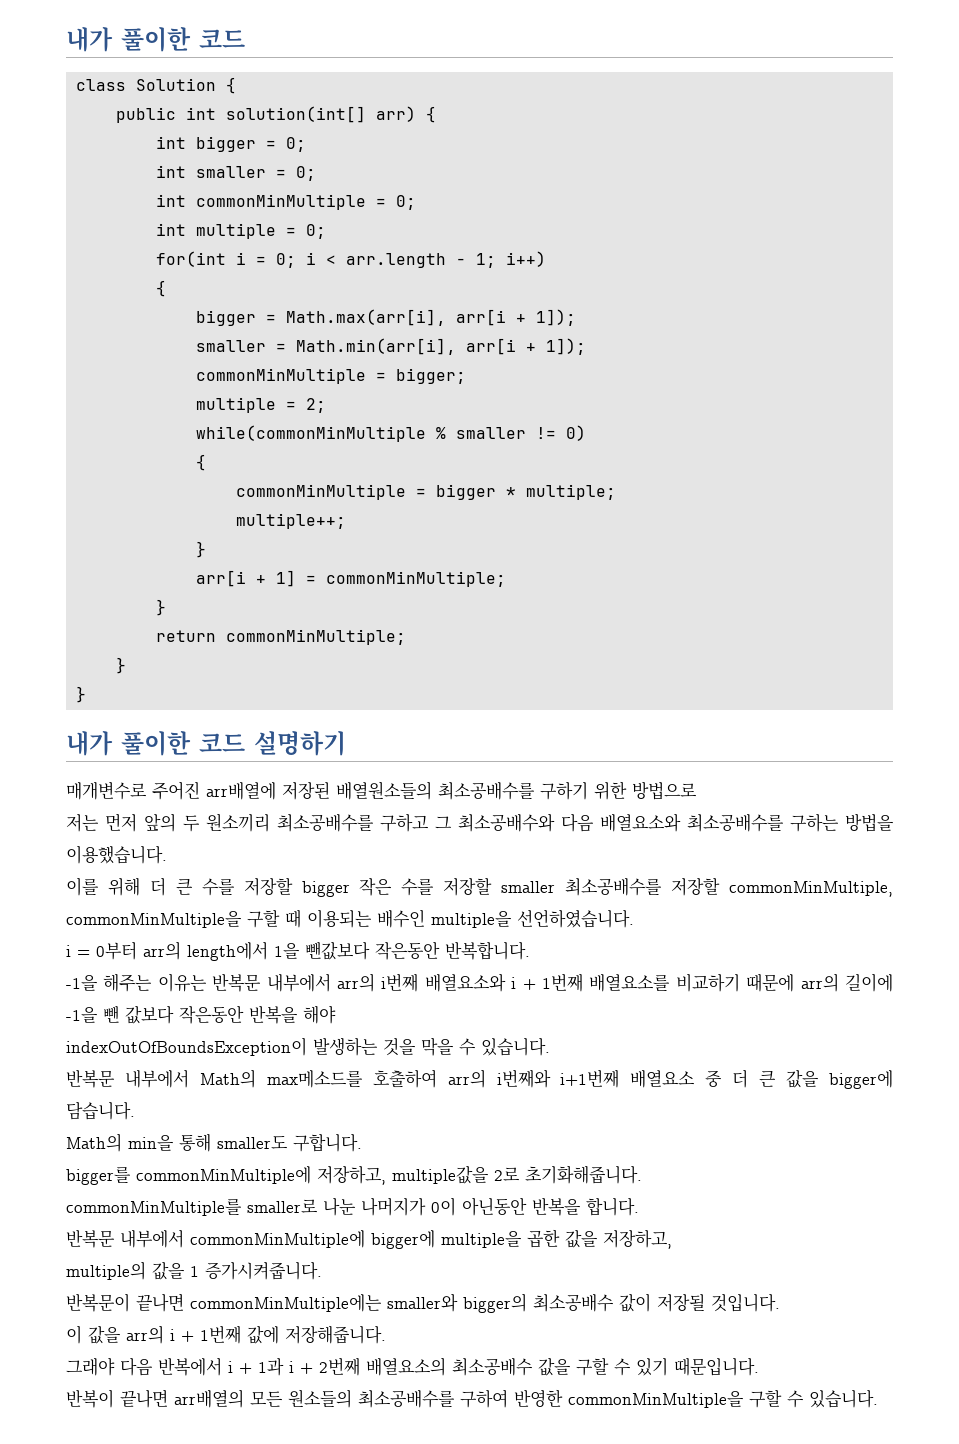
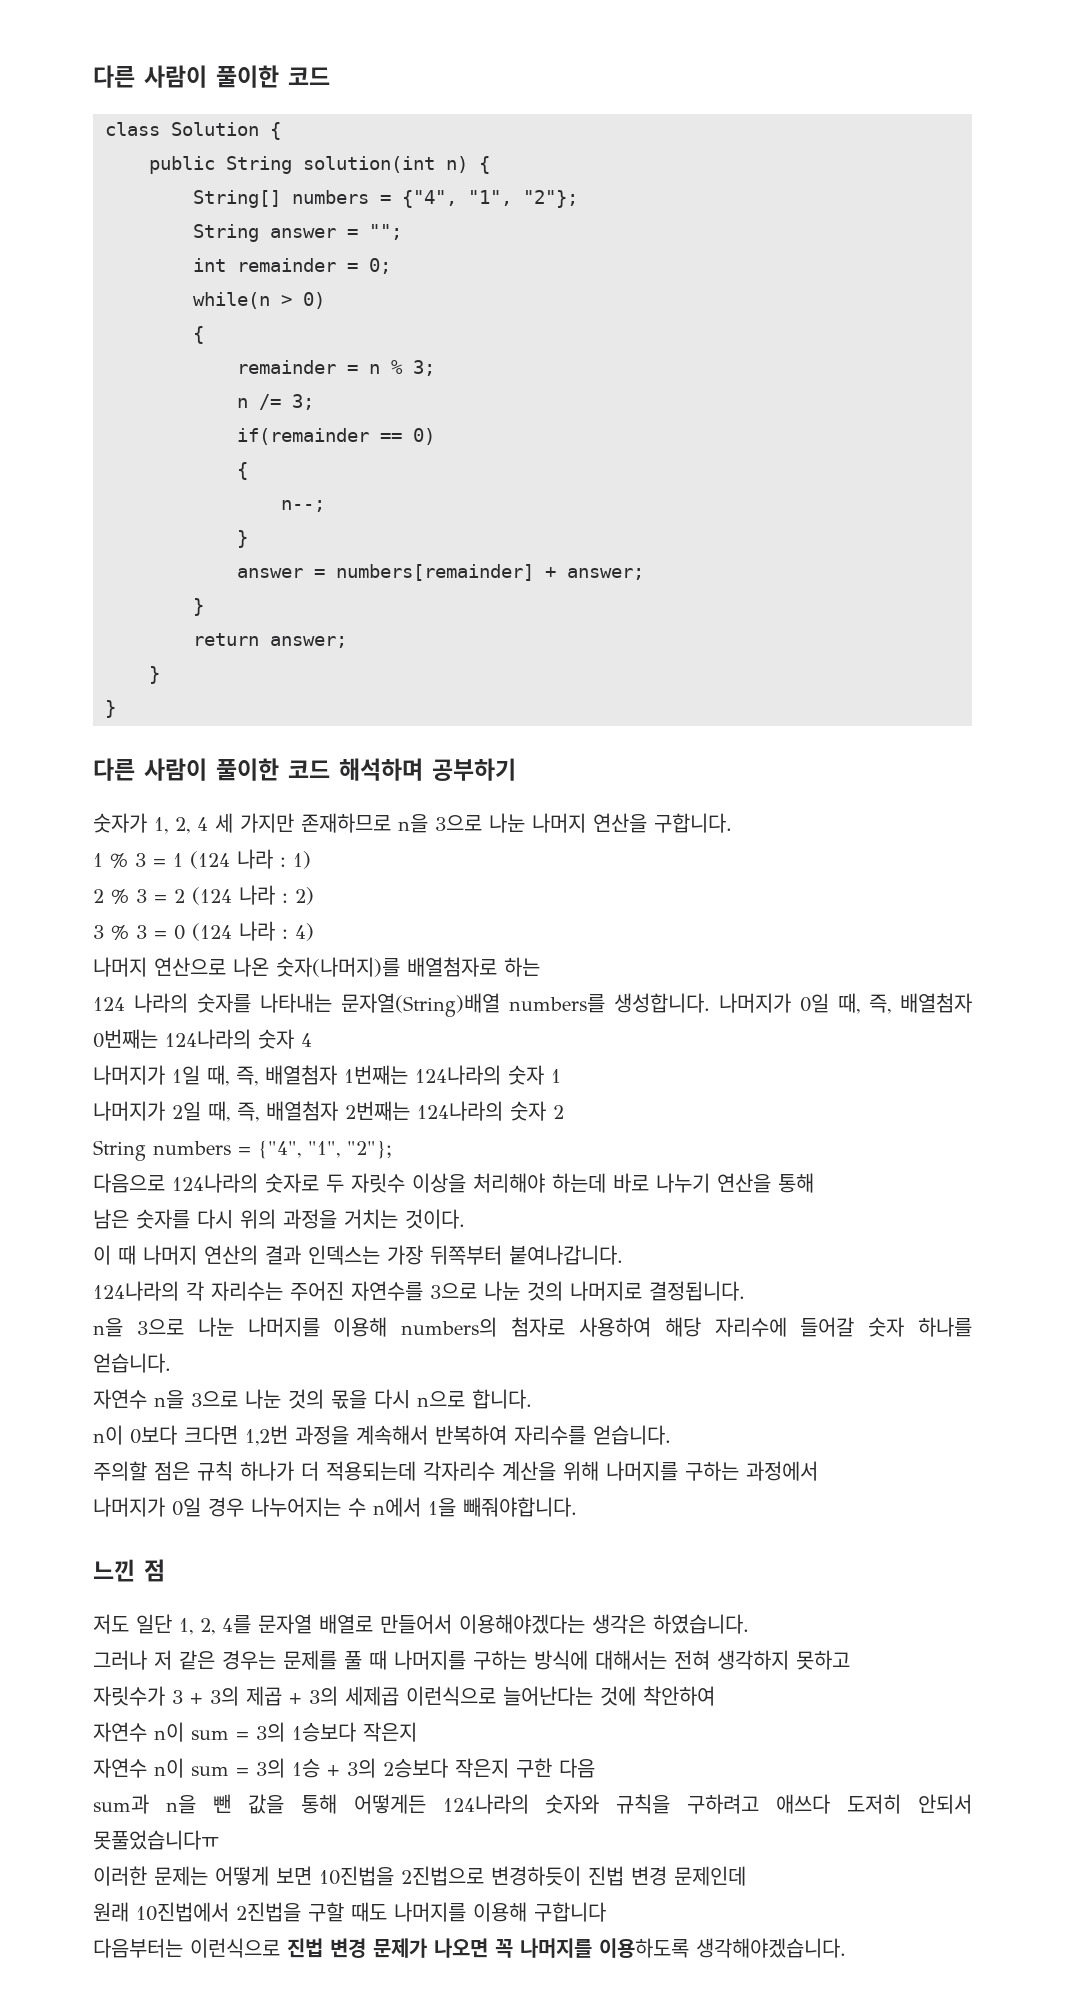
[66,27,113,52] 내가 -> [93,65,207,88] 다른 사람이
[186,106,437,123] [156,136,307,152] [156,165,317,181] [156,194,417,210] [156,223,327,239] [156,251,547,268] [156,280,167,297] [196,309,577,326] [196,338,587,355] [196,368,467,384] [196,397,327,413] [196,425,587,442] [196,454,207,471] [236,484,617,500] [236,513,347,529] [196,541,207,558] [196,570,507,587] int solution(int[] arr) { // int bigger = 0; // int smaller = 0; // int commonMinMultiple = 0; // int multiple = 0; // for(int i = 0; i < arr.length - 1; i++) // { // bigger = Math.max(arr[i], arr[i + 1]); // smaller = Math.min(arr[i], arr[i + 1]); // commonMinMultiple = bigger; // multiple = 2; // while(commonMinMultiple % smaller != 0) // { // commonMinMultiple = bigger * multiple; // multiple++; // } // arr[i + 1] = commonMinMultiple; -> [226,156,490,174] [193,190,578,208] [193,224,402,242] [193,258,391,274] [193,292,325,309] [193,326,204,344] [237,360,435,376] [237,394,314,410] [237,428,435,445] [237,462,248,480] [281,500,325,512] [237,530,248,548] [237,564,644,581] String solution(int n) { // String[] numbers = {"4", "1", "2"}; // String answer = ""; // int remainder = 0; // while(n > 0) // { // remainder = n % 3; // n /= 3; // if(remainder == 0) // { // n--; // } // answer = numbers[remainder] + answer;
[226,629,407,645] commonMinMultiple; -> [270,636,347,648] answer;
[66,731,346,756] [66,781,697,800] [66,813,894,832] [66,845,167,864] [66,877,893,897] [66,909,634,928] [66,941,530,961] [66,973,893,992] [66,1005,336,1024] [66,1037,550,1056] [66,1069,893,1089] [66,1101,135,1120] [66,1133,362,1152] [66,1165,642,1185] [66,1197,639,1216] [66,1229,672,1249] [66,1261,322,1280] [66,1293,780,1313] [66,1325,386,1344] [66,1357,759,1376] [66,1389,878,1408] 내가 풀이한 코드 설명하기 // 매개변수로 주어진 arr배열에 저장된 배열원소들의 최소공배수를 구하기 위한 방법으로 // 저는 먼저 앞의 두 원소끼리 최소공배수를 구하고 그 최소공배수와 다음 배열요소와 최소공배수를 구하는 방법을 이용했습니다. // 이를 위해 더 큰 수를 저장할 bigger 작은 수를 저장할 smaller 최소공배수를 저장할 commonMinMultiple, commonMinMultiple을 구할 때 이용되는 배수인 multiple을 선언하였습니다. // i = 0부터 arr의 length에서 1을 뺀값보다 작은동안 반복합니다. // -1을 해주는 이유는 반복문 내부에서 arr의 i번째 배열요소와 i + 1번째 배열요소를 비교하기 때문에 arr의 길이에 -1을 뺀 값보다 작은동안 반복을 해야 // indexOutOfBoundsException이 발생하는 것을 막을 수 있습니다. // 반복문 내부에서 Math의 max메소드를 호출하여 arr의 i번째와 i+1번째 배열요소 중 더 큰 값을 bigger에 담습니다. // Math의 min을 통해 smaller도 구합니다. // bigger를 commonMinMultiple에 저장하고, multiple값을 2로 초기화해줍니다. // commonMinMultiple를 smaller로 나눈 나머지가 0이 아닌동안 반복을 합니다. // 반복문 내부에서 commonMinMultiple에 bigger에 multiple을 곱한 값을 저장하고, // multiple의 값을 1 증가시켜줍니다. // 반복문이 끝나면 commonMinMultiple에는 smaller와 bigger의 최소공배수 값이 저장될 것입니다. // 이 값을 arr의 i + 1번째 값에 저장해줍니다. // 그래야 다음 반복에서 i + 1과 i + 2번째 배열요소의 최소공배수 값을 구할 수 있기 때문입니다. // 반복이 끝나면 arr배열의 모든 원소들의 최소공배수를 구하여 반영한 commonMinMultiple을 구할 수 있습니다. -> [93,758,516,781] [93,813,732,834] [93,849,311,869] [93,885,314,905] [93,921,314,941] [93,957,540,977] [93,993,972,1017] [93,1029,312,1049] [93,1065,561,1086] [93,1101,564,1122] [93,1140,392,1161] [93,1173,814,1193] [93,1209,465,1229] [93,1245,623,1265] [93,1281,745,1301] [93,1317,973,1337] [93,1353,171,1373] [93,1389,532,1409] [93,1425,671,1446] [93,1461,818,1481] [93,1497,577,1517] [93,1559,165,1582] [93,1614,749,1635] [93,1650,850,1670] [93,1686,715,1706] [93,1722,417,1742] [93,1758,595,1778] [93,1794,972,1814] [93,1830,219,1850] [93,1866,746,1886] [93,1902,606,1922] [93,1938,846,1958] 다른 사람이 풀이한 코드 해석하며 공부하기 // 숫자가 1, 2, 4 세 가지만 존재하므로 n을 3으로 나눈 나머지 연산을 구합니다. // 1 % 3 = 1 (124 나라 : 1) // 2 % 3 = 2 (124 나라 : 2) // 3 % 3 = 0 (124 나라 : 4) // 나머지 연산으로 나온 숫자(나머지)를 배열첨자로 하는 // 124 나라의 숫자를 나타내는 문자열(String)배열 numbers를 생성합니다. 나머지가 0일 때, 즉, 배열첨자 0번째는 124나라의 숫자 4 // 나머지가 1일 때, 즉, 배열첨자 1번째는 124나라의 숫자 1 // 나머지가 2일 때, 즉, 배열첨자 2번째는 124나라의 숫자 2 // String numbers = {"4", "1", "2"}; // 다음으로 124나라의 숫자로 두 자릿수 이상을 처리해야 하는데 바로 나누기 연산을 통해 // 남은 숫자를 다시 위의 과정을 거치는 것이다. // 이 때 나머지 연산의 결과 인덱스는 가장 뒤쪽부터 붙여나갑니다. // 124나라의 각 자리수는 주어진 자연수를 3으로 나눈 것의 나머지로 결정됩니다. // n을 3으로 나눈 나머지를 이용해 numbers의 첨자로 사용하여 해당 자리수에 들어갈 숫자 하나를 얻습니다. // 자연수 n을 3으로 나눈 것의 몫을 다시 n으로 합니다. // n이 0보다 크다면 1,2번 과정을 계속해서 반복하여 자리수를 얻습니다. // 주의할 점은 규칙 하나가 더 적용되는데 각자리수 계산을 위해 나머지를 구하는 과정에서 // 나머지가 0일 경우 나누어지는 수 n에서 1을 빼줘야합니다. // 느낀 점 // 저도 일단 1, 2, 4를 문자열 배열로 만들어서 이용해야겠다는 생각은 하였습니다. // 그러나 저 같은 경우는 문제를 풀 때 나머지를 구하는 방식에 대해서는 전혀 생각하지 못하고 // 자릿수가 3 + 3의 제곱 + 3의 세제곱 이런식으로 늘어난다는 것에 착안하여 // 자연수 n이 sum = 3의 1승보다 작은지 // 자연수 n이 sum = 3의 1승 + 3의 2승보다 작은지 구한 다음 // sum과 n을 뺀 값을 통해 어떻게든 124나라의 숫자와 규칙을 구하려고 애쓰다 도저히 안되서 못풀었습니다ㅠ // 이러한 문제는 어떻게 보면 10진법을 2진법으로 변경하듯이 진법 변경 문제인데 // 원래 10진법에서 2진법을 구할 때도 나머지를 이용해 구합니다 // 다음부터는 이런식으로 진법 변경 문제가 나오면 꼭 나머지를 이용하도록 생각해야겠습니다.

